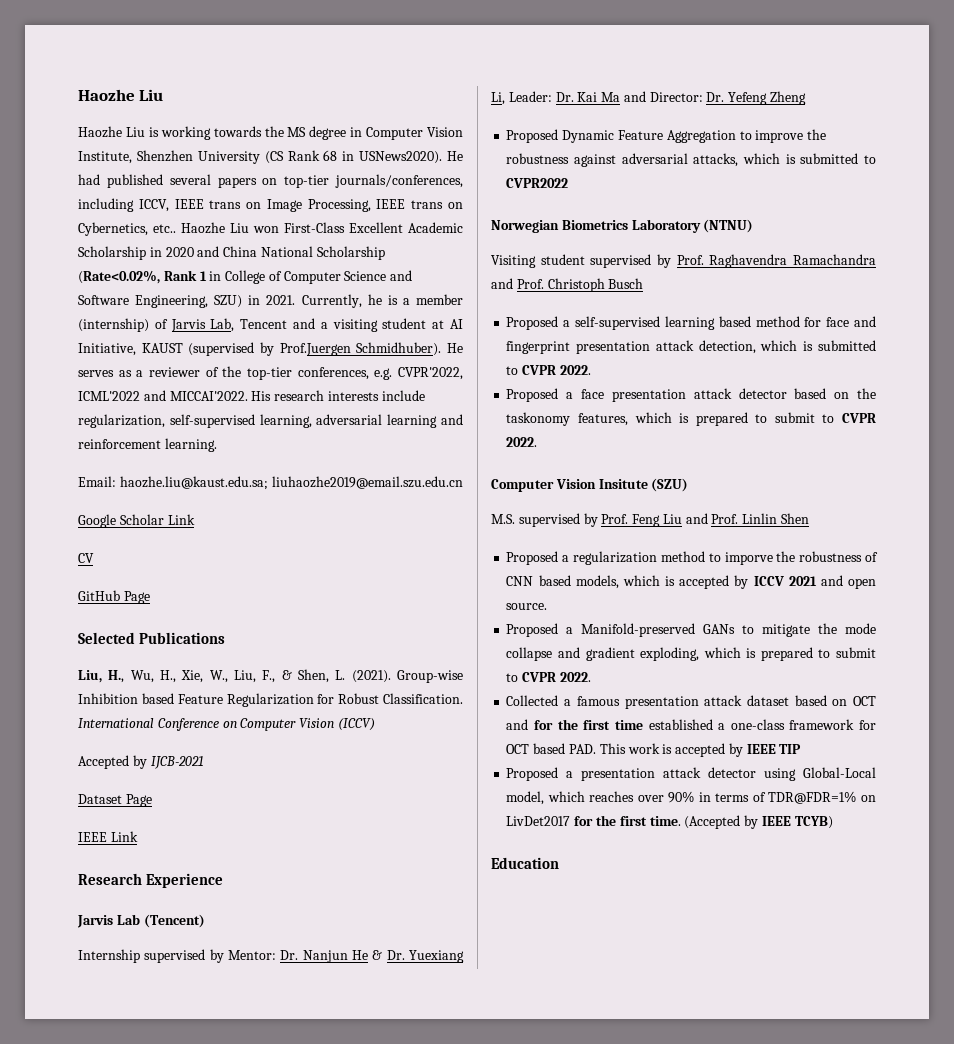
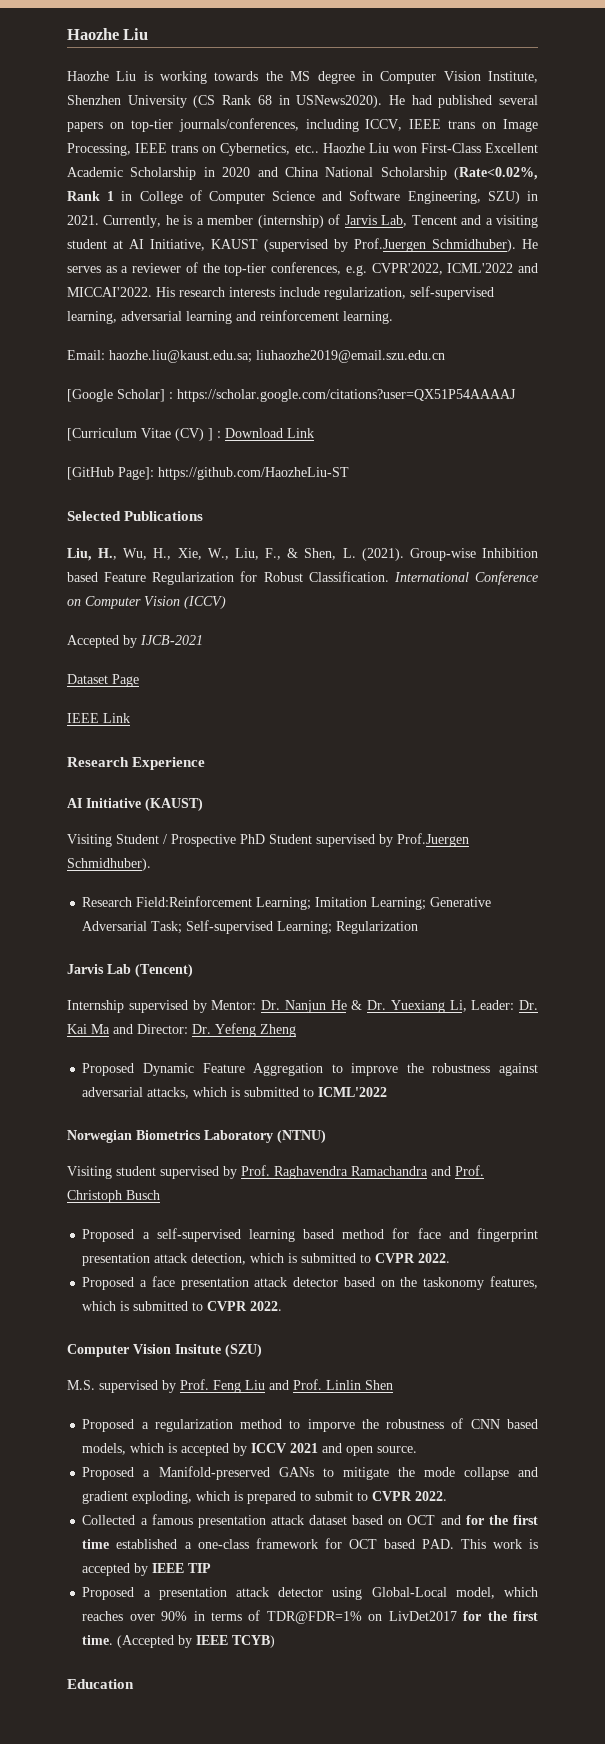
[78,514,195,528] [78,553,94,563] [78,590,150,604] Google Scholar Link // CV // GitHub Page -> [67,389,516,402] [67,428,314,441] [67,467,349,480] [Google Scholar] : https://scholar.google.com/citations?user=QX51P54AAAAJ // [Curriculum Vitae (CV) ] : Download Link // [GitHub Page]: https://github.com/HaozheLiu-ST
(224, 880) none -> [67,798,203,811] [67,833,469,847] [67,858,151,871] [82,896,492,910] [82,920,419,934] // AI Initiative (KAUST) // Visiting Student / Prospective PhD Student supervised by Prof.Juergen Schmidhuber). // Research Field:Reinforcement Learning; Imitation Learning; Generative Adversarial Task; Self-supervised Learning; Regularization
[506,178,569,188] CVPR2022 -> [318,1087,388,1097] ICML'2022
[695,412,815,426] prepared to submit -> [133,1301,189,1311] submitted

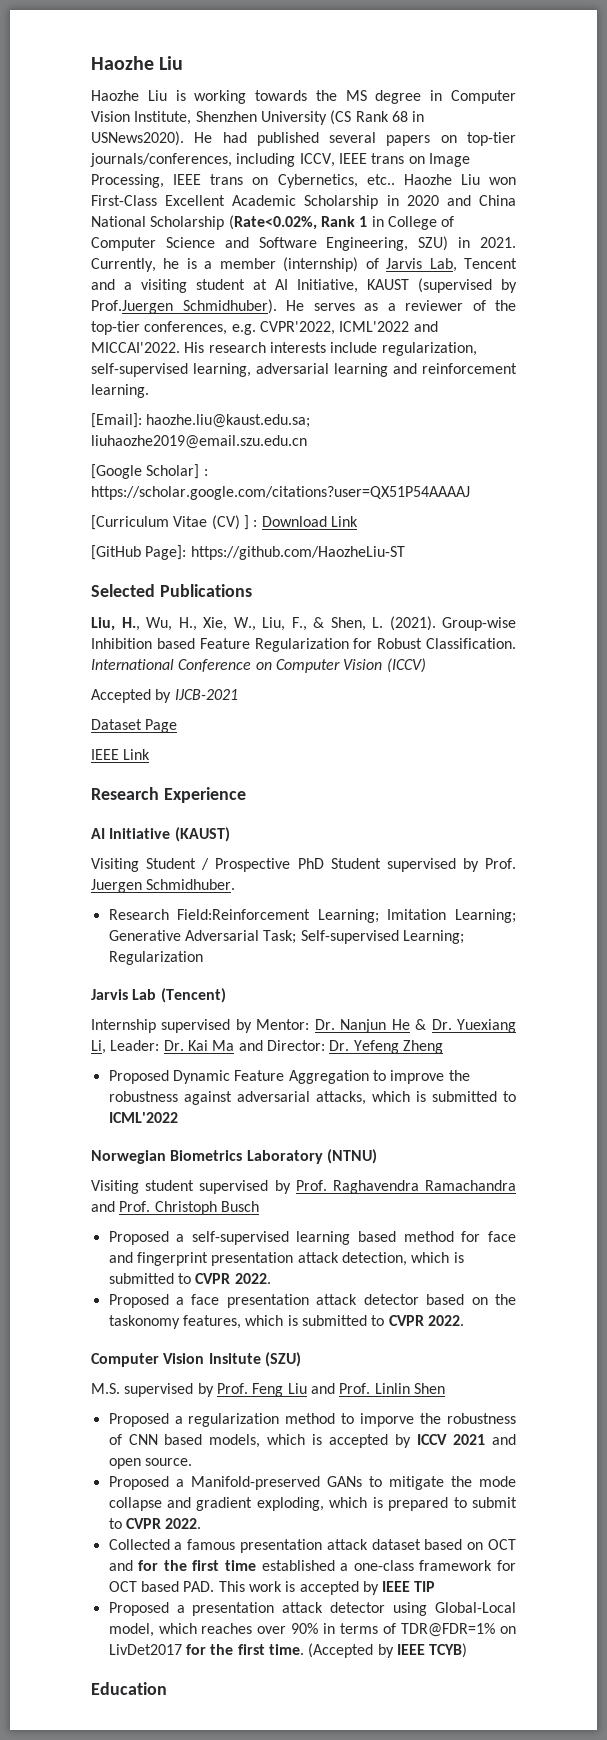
[67,350,105,360] Email: -> [91,413,142,428] [Email]:
[397,833,469,847] [67,858,151,871] Prof.Juergen Schmidhuber). -> [485,858,516,869] [91,879,236,893] Prof. Juergen Schmidhuber.

